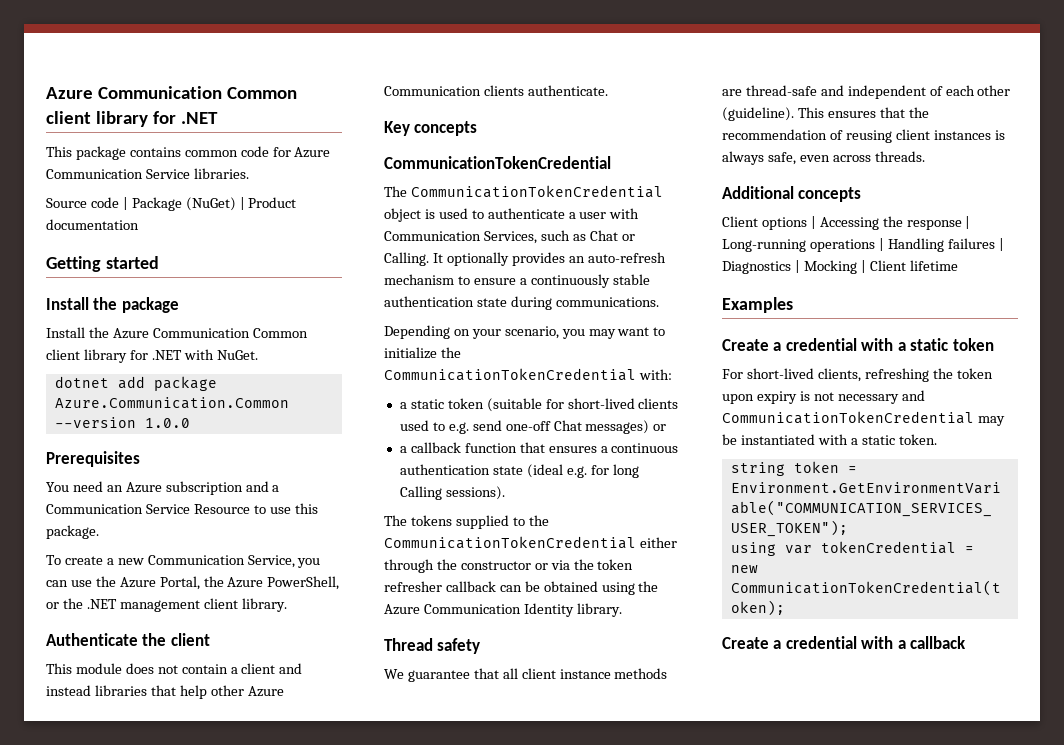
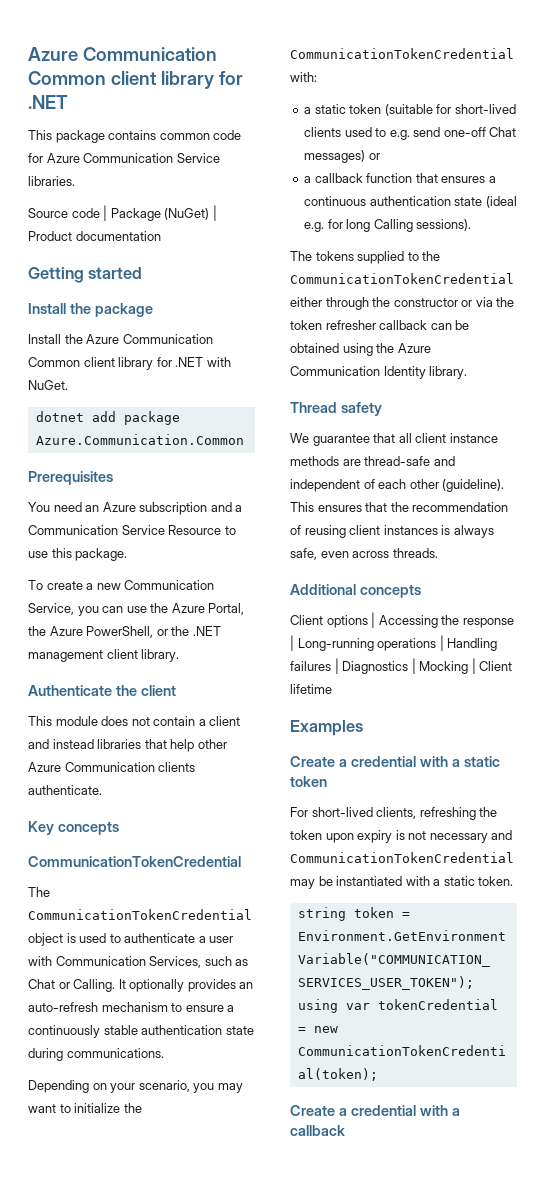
[54,417,190,428] --version 1.0.0 -> (244, 439) none

